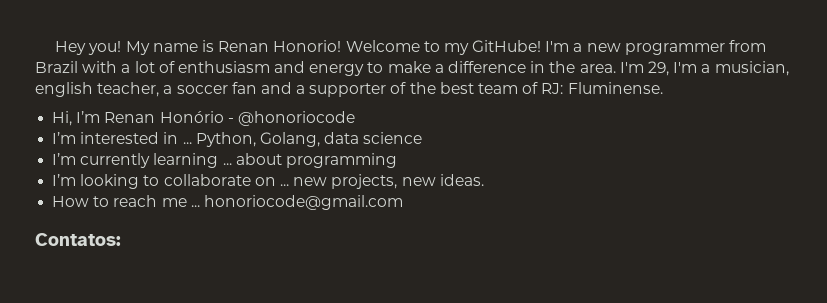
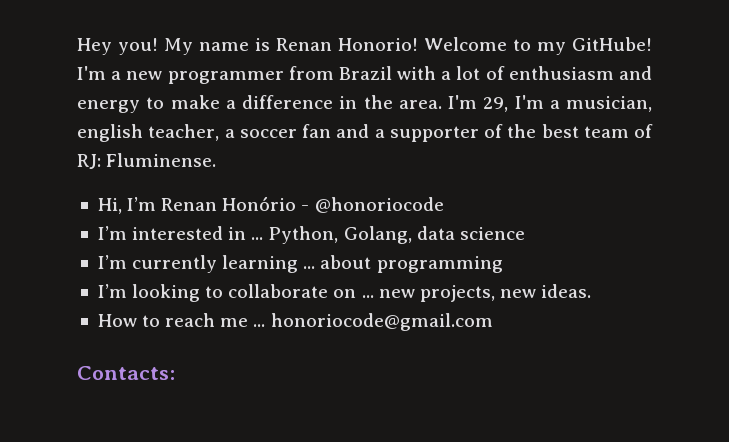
[35,233,121,246] Contatos: -> [77,366,175,380] Contacts:

